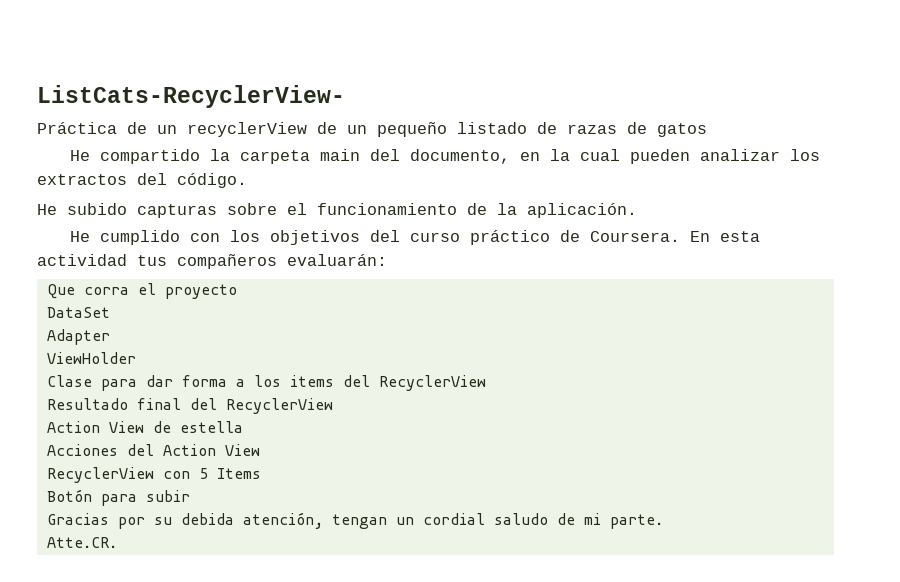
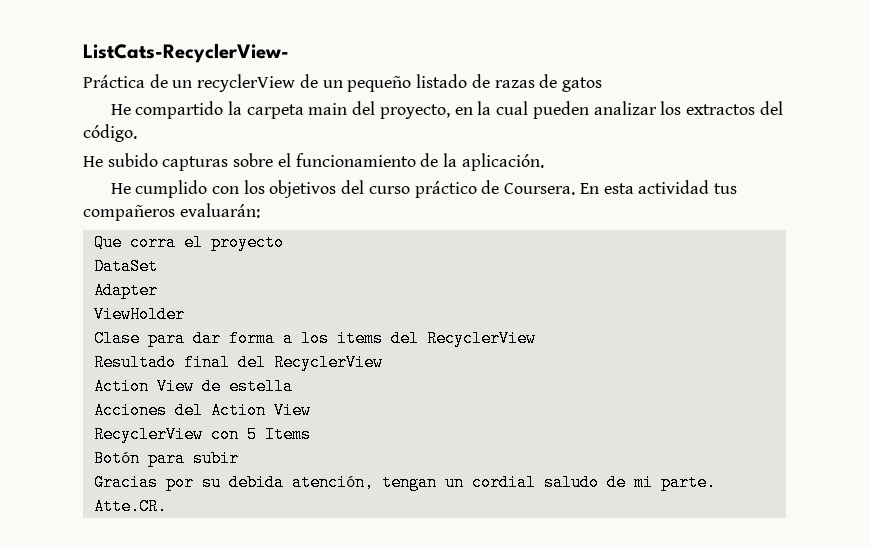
[410,149,511,164] documento, -> [379,104,450,119] proyecto,

